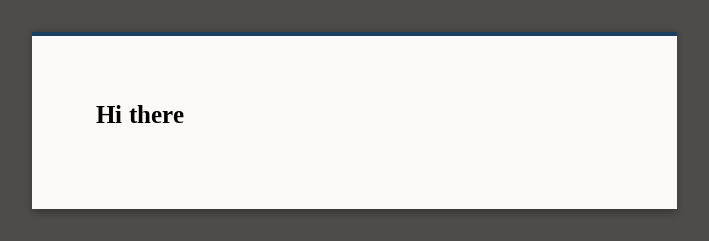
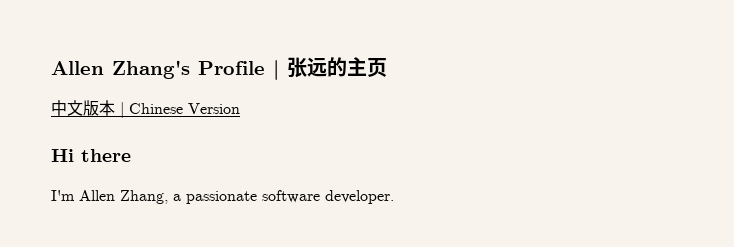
[96,105,184,123] Hi there -> [51,57,387,80] [51,100,240,118] [51,149,131,162] [51,190,394,204] Allen Zhang's Profile | 张远的主页 // 中文版本 | Chinese Version // Hi there // I'm Allen Zhang, a passionate software developer.

